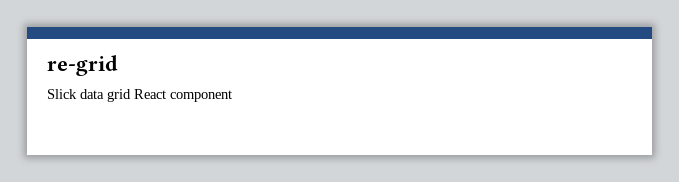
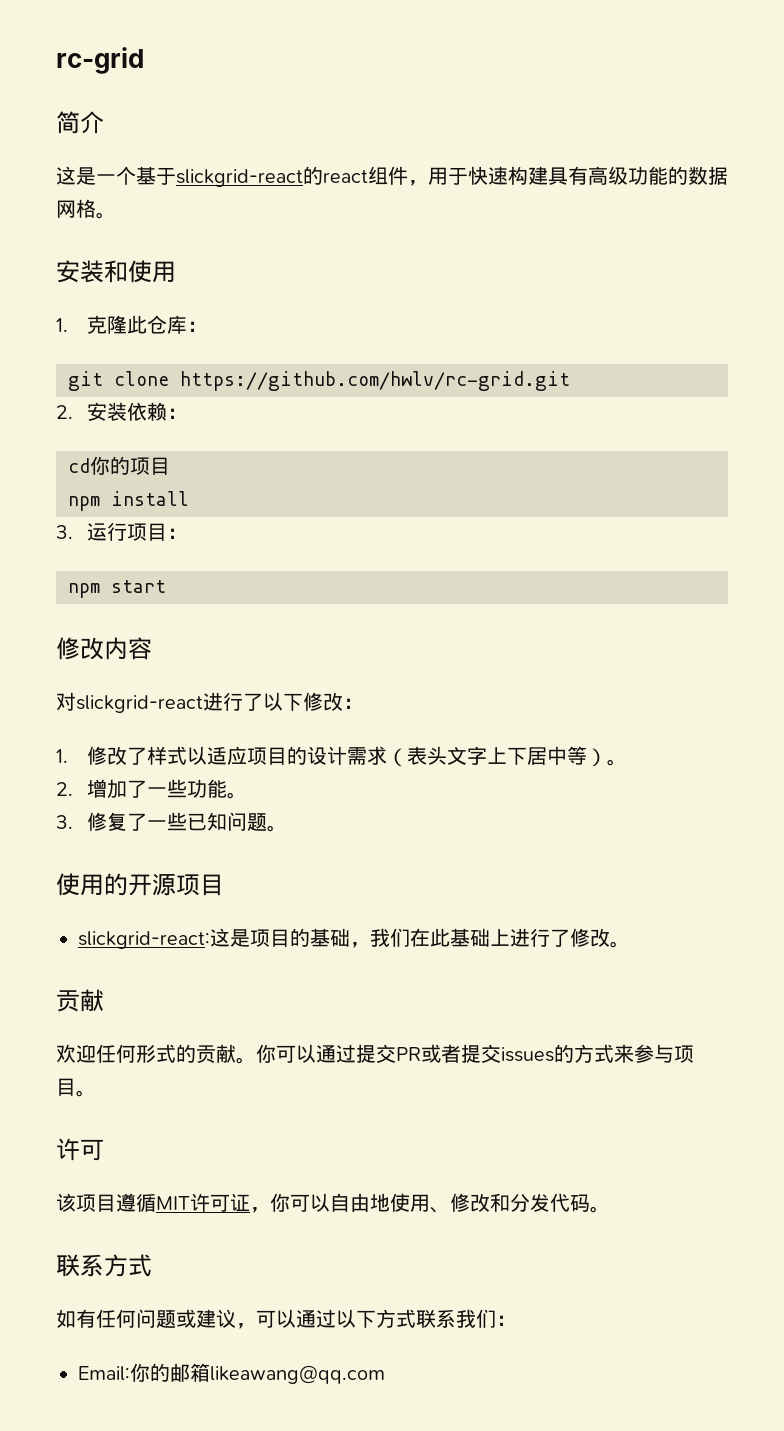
[47,55,118,76] [47,89,232,102] re-grid // Slick data grid React component -> [56,47,144,74] [56,111,104,134] [56,166,728,187] [56,199,116,219] [56,260,176,283] [56,315,208,334] [68,371,570,391] [56,402,188,421] [68,456,170,475] [68,491,189,511] [56,522,188,541] [68,580,166,598] [56,637,152,660] [56,692,363,713] [56,746,628,767] [56,779,248,799] [56,812,288,832] [56,873,224,896] [78,928,630,949] [56,989,104,1012] [56,1044,694,1064] [56,1078,96,1097] [56,1138,104,1161] [56,1193,610,1213] [56,1254,152,1277] [56,1309,516,1329] [78,1363,385,1384] rc-grid // 简介 // 这是一个基于slickgrid-react的react组件，用于快速构建具有高级功能的数据网格。 // 安装和使用 // 1.克隆此仓库： // git clone https://github.com/hwlv/rc-grid.git // 2.安装依赖： // cd你的项目 // npm install // 3.运行项目： // npm start // 修改内容 // 对slickgrid-react进行了以下修改： // 1.修改了样式以适应项目的设计需求（表头文字上下居中等）。 // 2.增加了一些功能。 // 3.修复了一些已知问题。 // 使用的开源项目 // slickgrid-react:这是项目的基础，我们在此基础上进行了修改。 // 贡献 // 欢迎任何形式的贡献。你可以通过提交PR或者提交issues的方式来参与项目。 // 许可 // 该项目遵循MIT许可证，你可以自由地使用、修改和分发代码。 // 联系方式 // 如有任何问题或建议，可以通过以下方式联系我们： // Email:你的邮箱likeawang@qq.com

